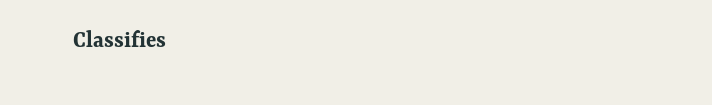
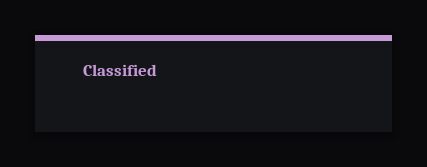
[73,30,166,47] Classifies -> [83,64,157,76] Classified

